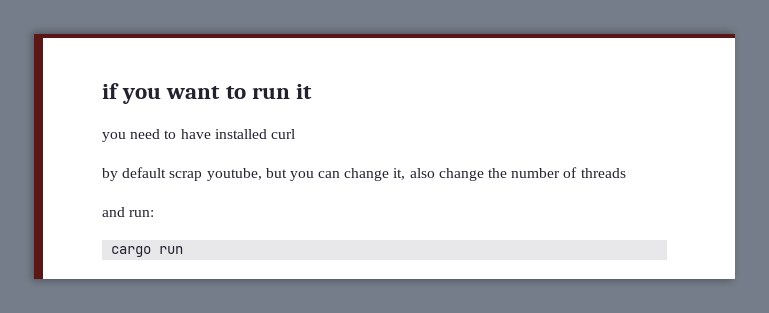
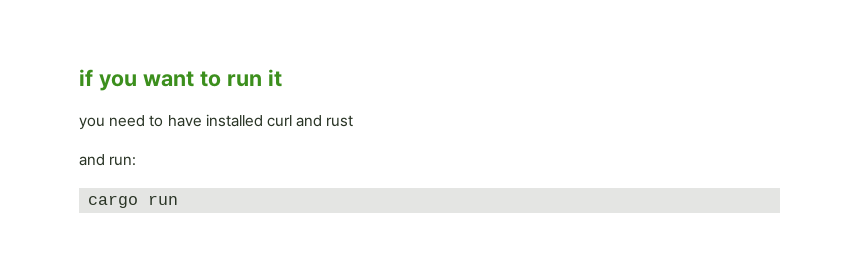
[102,167,626,181] // by default scrap youtube, but you can change it, also change the number of threads -> [296,115,354,127] and rust

